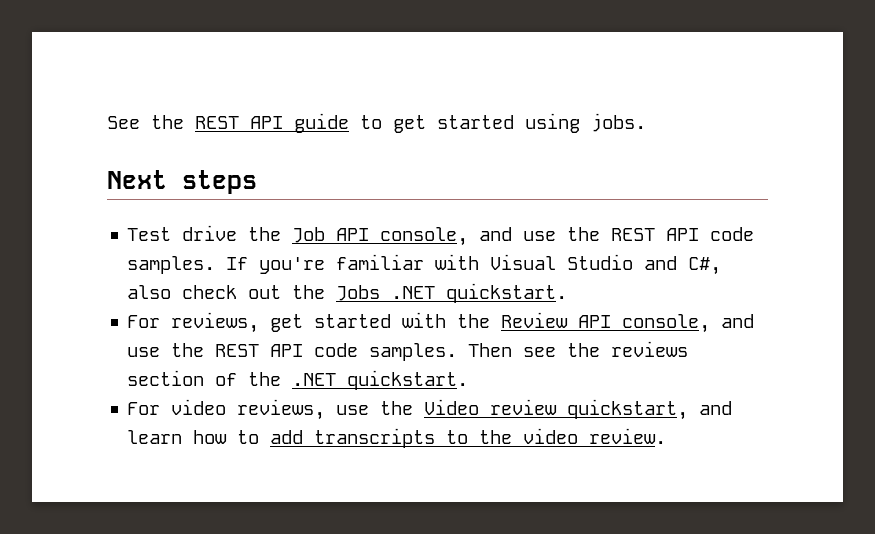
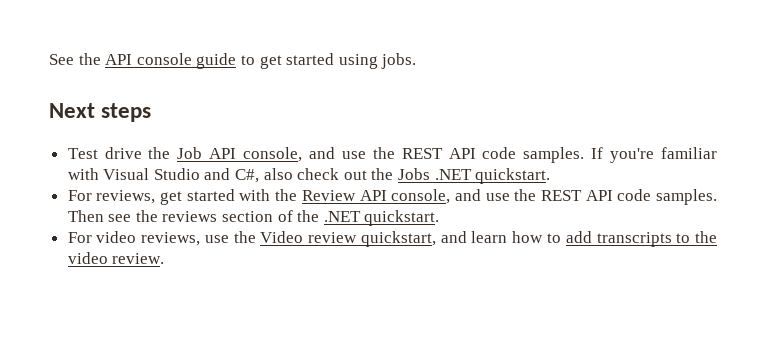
[195,116,283,129] REST API -> [105,53,192,65] API console

